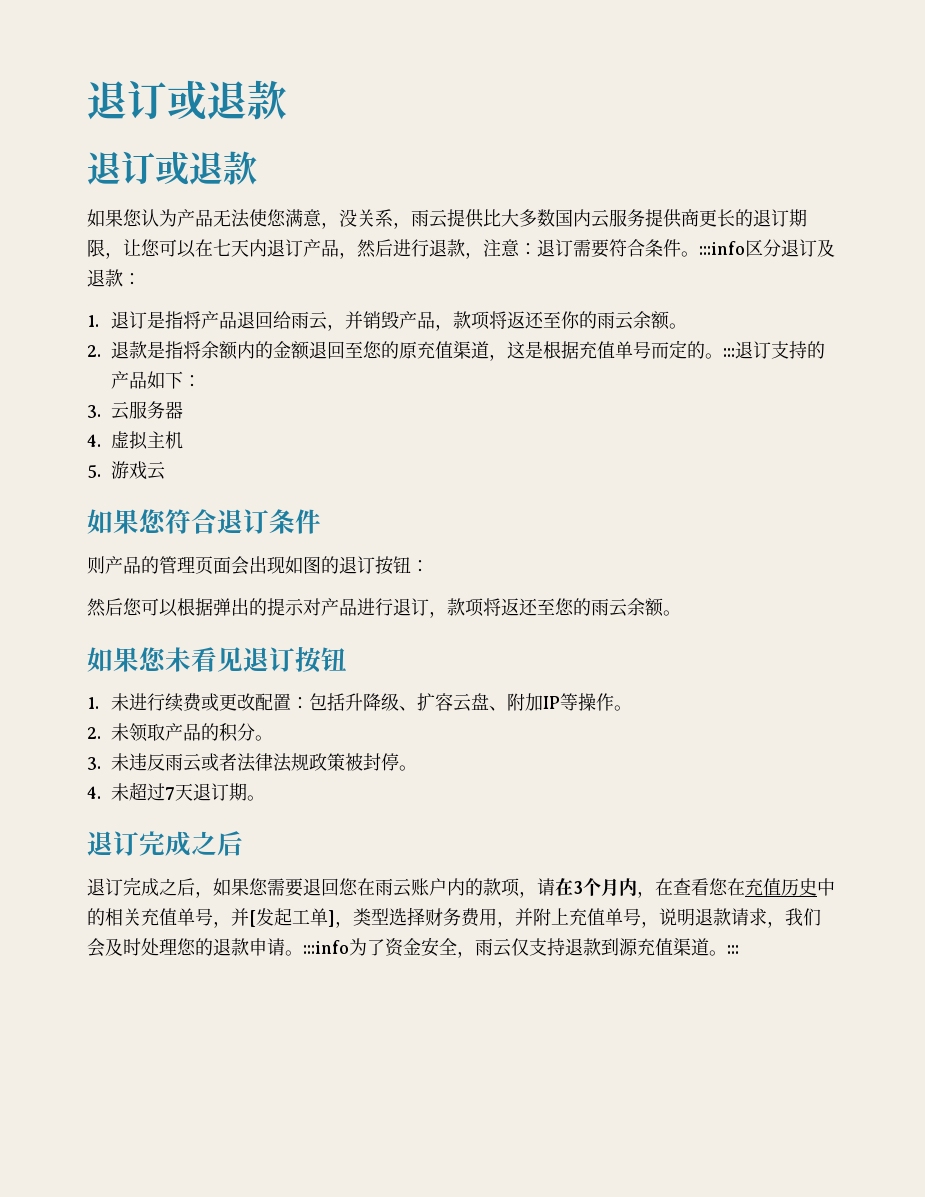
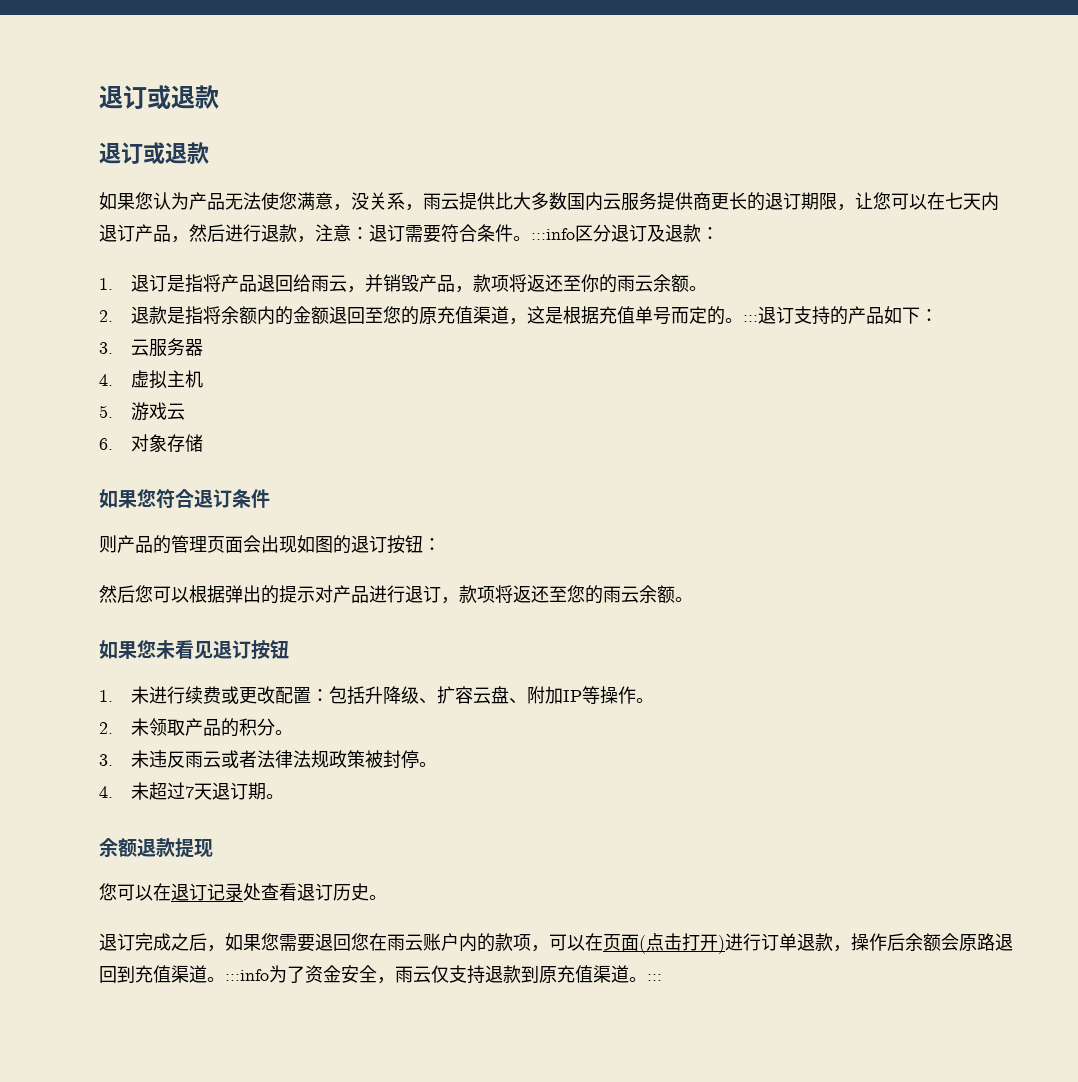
(166, 470) none -> [99,434,203,452] // 6.对象存储
[87,831,243,856] 退订完成之后 -> [99,837,213,858] [99,883,387,901] 余额退款提现 // 您可以在退订记录处查看退订历史。
[537,878,835,898] [87,907,821,928] [87,938,285,957] 请在3个月内，在查看您在充值历史中的相关充值单号，并[发起工单]，类型选择财务费用，并附上充值单号，说明退款请求，我们会及时处理您的退款申请 -> [549,933,1013,954] [99,965,207,983] 可以在页面(点击打开)进行订单退款，操作后余额会原路退回到充值渠道
[619,938,638,956] 源 -> [539,966,557,983] 原

